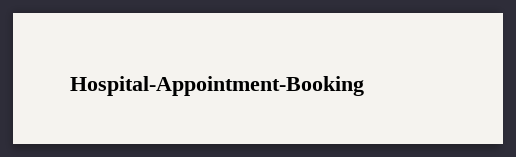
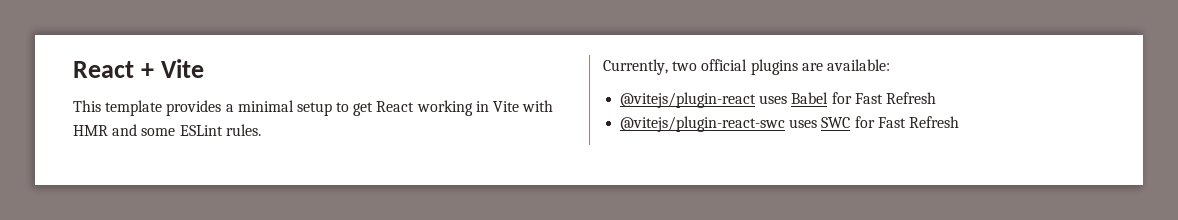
[70,76,364,96] Hospital-Appointment-Booking -> [73,59,204,78] [73,100,554,116] [73,124,261,136] [603,59,890,75] [620,92,936,108] [620,116,959,132] React + Vite // This template provides a minimal setup to get React working in Vite with HMR and some ESLint rules. // Currently, two official plugins are available: // @vitejs/plugin-react uses Babel for Fast Refresh // @vitejs/plugin-react-swc uses SWC for Fast Refresh

